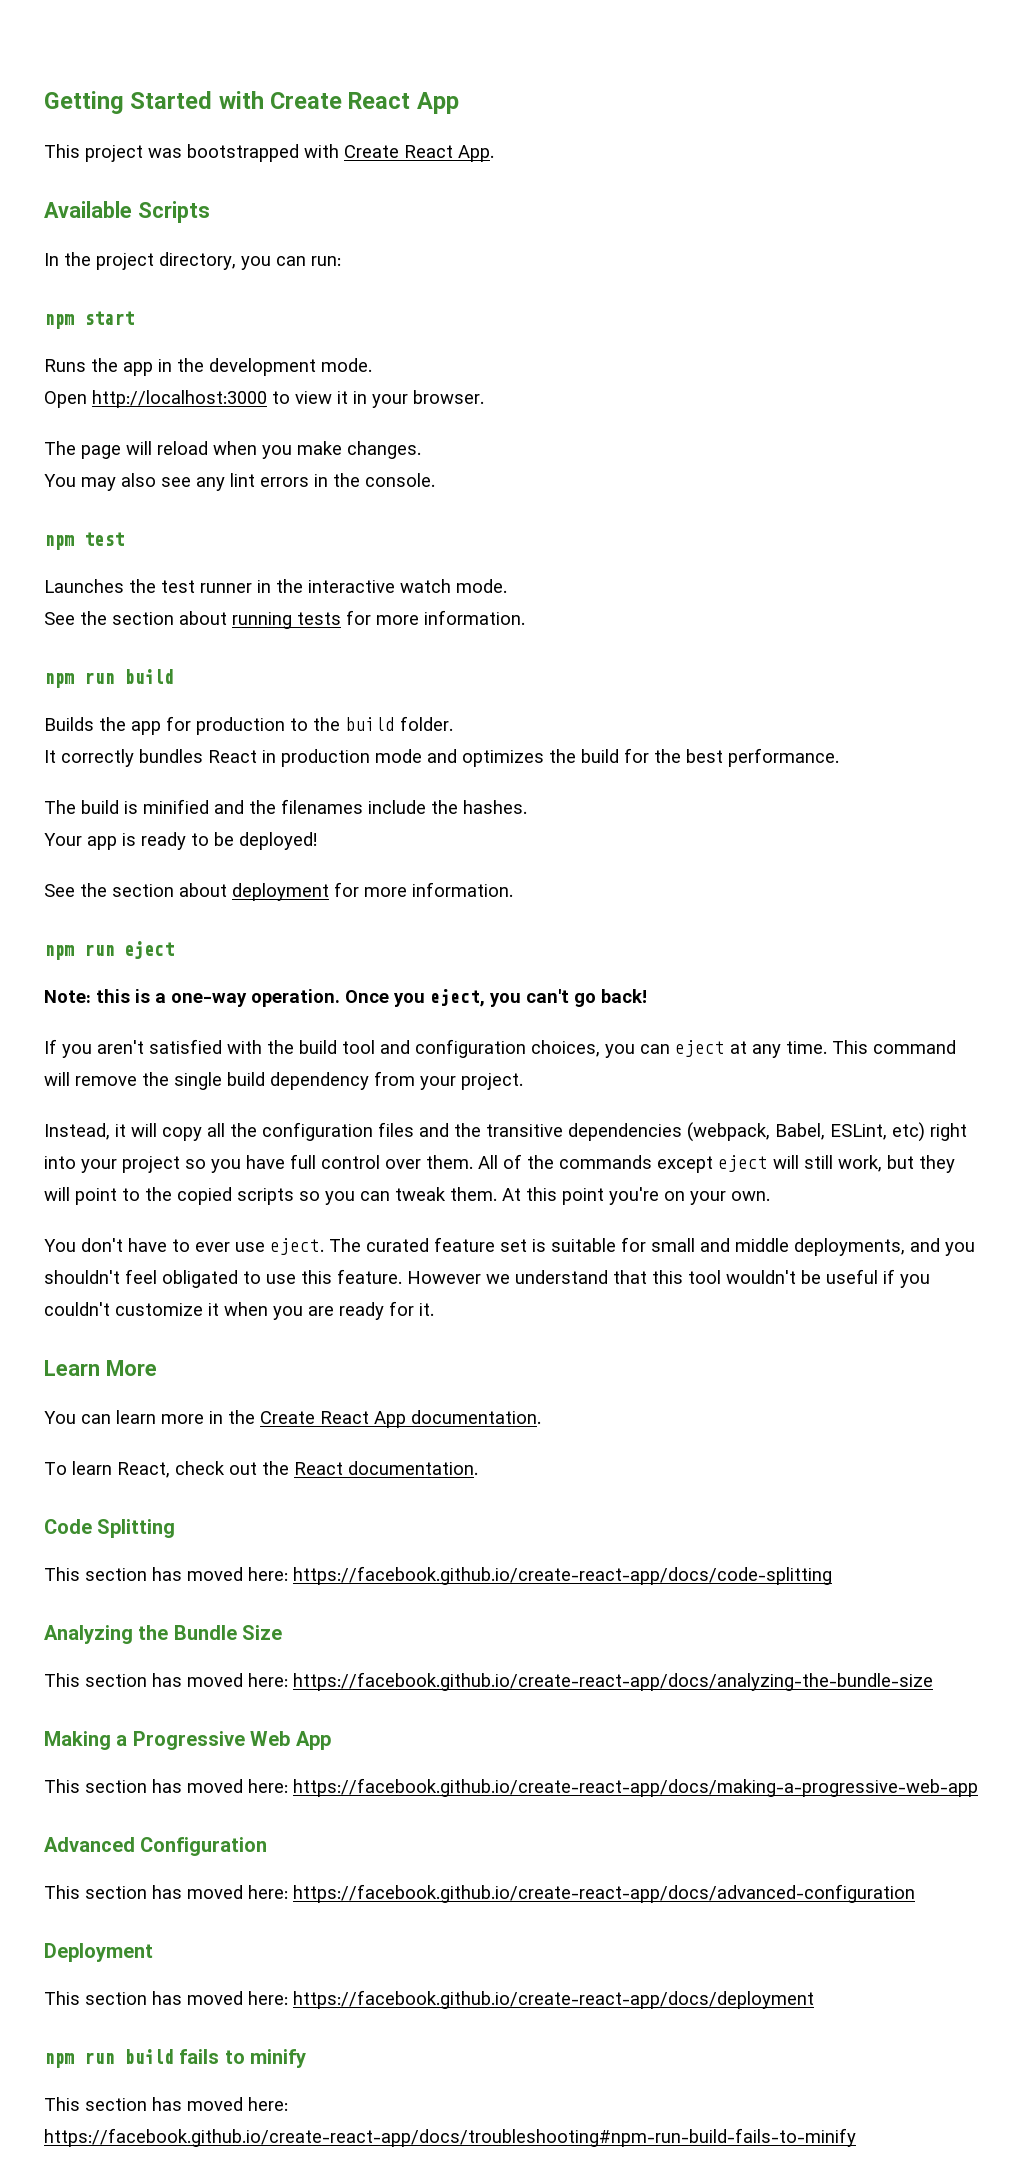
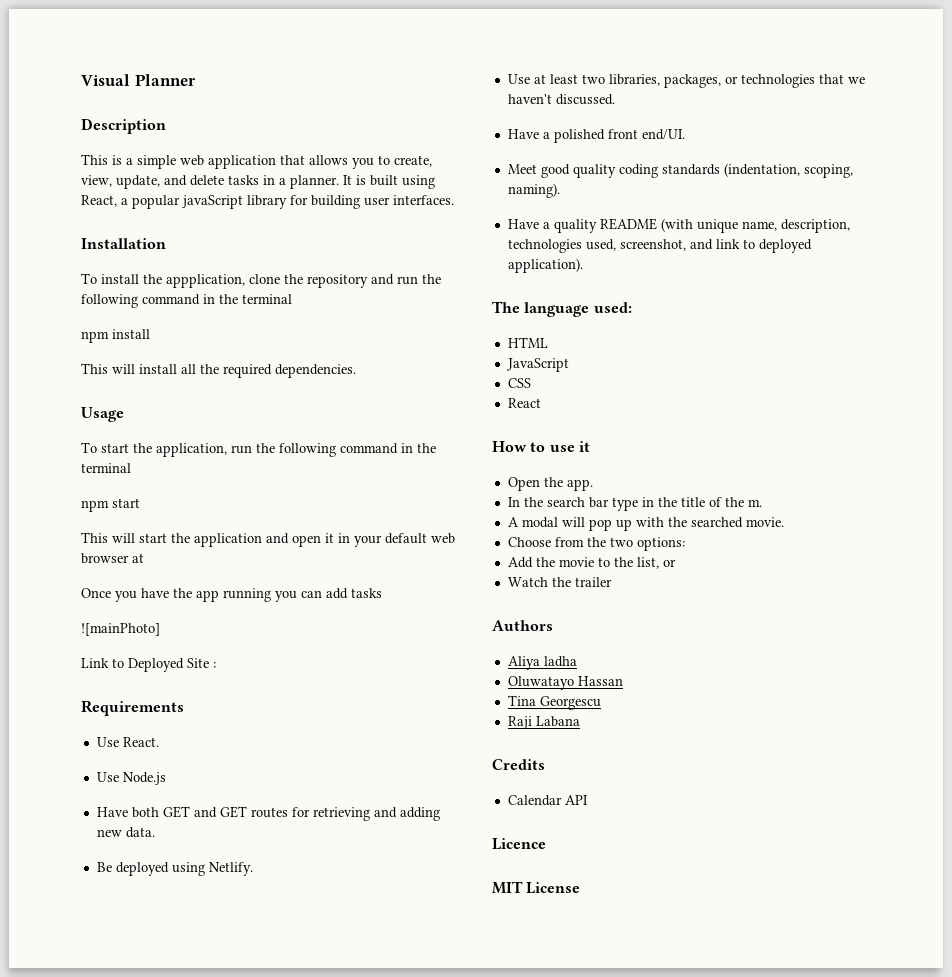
[44,91,459,114] [44,144,494,162] [44,201,210,223] [44,252,341,270] [44,311,134,329] [44,358,372,376] [44,390,484,408] [44,441,421,459] [44,473,435,491] [44,532,124,550] [44,579,507,593] [44,610,525,629] [44,669,174,688] [44,716,453,735] [44,748,839,767] [44,799,527,814] [44,832,317,850] [44,882,513,901] [44,941,174,960] [44,989,647,1007] [44,1039,956,1058] [44,1071,523,1090] [44,1122,967,1142] [44,1154,955,1173] [44,1187,770,1205] [44,1237,975,1256] [44,1269,930,1288] [44,1301,434,1320] [44,1360,157,1376] [44,1410,541,1428] [44,1461,478,1478] [44,1519,176,1538] [44,1566,832,1585] [44,1625,283,1644] [44,1672,933,1691] [44,1731,331,1750] [44,1778,978,1797] [44,1837,268,1856] [44,1884,915,1903] [44,1943,153,1962] [44,1990,814,2009] [44,2049,307,2068] [44,2097,288,2111] [44,2128,856,2147] Getting Started with Create React App // This project was bootstrapped with Create React App. // Available Scripts // In the project directory, you can run: // npm start // Runs the app in the development mode. // Open http://localhost:3000 to view it in your browser. // The page will reload when you make changes. // You may also see any lint errors in the console. // npm test // Launches the test runner in the interactive watch mode. // See the section about running tests for more information. // npm run build // Builds the app for production to the build folder. // It correctly bundles React in production mode and optimizes the build for the best performance. // The build is minified and the filenames include the hashes. // Your app is ready to be deployed! // See the section about deployment for more information. // npm run eject // Note: this is a one-way operation. Once you eject, you can't go back! // If you aren't satisfied with the build tool and configuration choices, you can eject at any time. This command will remove the single build dependency from your project. // Instead, it will copy all the configuration files and the transitive dependencies (webpack, Babel, ESLint, etc) right into your project so you have full control over them. All of the commands except eject will still work, but they will point to the copied scripts so you can tweak them. At this point you're on your own. // You don't have to ever use eject. The curated feature set is suitable for small and middle deployments, and you shouldn't feel obligated to use this feature. However we understand that this tool wouldn't be useful if you couldn't customize it when you are ready for it. // Learn More // You can learn more in the Create React App documentation. // To learn React, check out the React documentation. // Code Splitting // This section has moved here: https://facebook.github.io/create-react-app/docs/code-splitting // Analyzing the Bundle Size // This section has moved here: https://facebook.github.io/create-react-app/docs/analyzing-the-bundle-size // Making a Progressive Web App // This section has moved here: https://facebook.github.io/create-react-app/docs/making-a-progressive-web-app // Advanced Configuration // This section has moved here: https://facebook.github.io/create-react-app/docs/advanced-configuration // Deployment // This section has moved here: https://facebook.github.io/create-react-app/docs/deployment // npm run build fails to minify // This section has moved here: https://facebook.github.io/create-react-app/docs/troubleshooting#npm-run-build-fails-to-minify -> [81,74,196,86] [81,118,166,134] [81,154,432,169] [81,175,435,189] [81,195,454,209] [81,238,166,249] [81,273,441,288] [81,294,292,308] [81,329,150,343] [81,363,356,378] [81,407,124,422] [81,442,436,457] [81,463,131,473] [81,498,140,512] [81,532,455,547] [81,553,144,564] [81,588,382,602] [81,623,160,636] [81,658,216,672] [81,700,184,716] [96,737,159,747] [96,772,166,785] [96,806,440,821] [96,827,155,838] [96,862,253,876] [507,74,865,88] [507,94,615,105] [507,129,685,143] [507,163,853,178] [507,183,560,198] [507,218,850,233] [507,239,812,253] [507,258,583,273] [492,301,632,317] [507,337,548,348] [506,358,569,372] [507,378,531,388] [507,398,541,408] [492,441,590,452] [507,477,593,491] [507,497,762,511] [507,517,784,531] [507,537,685,551] [507,557,676,569] [507,577,612,587] [492,620,553,631] [507,656,577,670] [507,676,623,690] [507,695,601,710] [507,716,580,729] [492,759,545,770] [507,795,588,806] [492,838,546,850] [492,881,581,894] Visual Planner // Description // This is a simple web application that allows you to create, view, update, and delete tasks in a planner. It is built using React, a popular javaScript library for building user interfaces. // Installation // To install the appplication, clone the repository and run the following command in the terminal // npm install // This will install all the required dependencies. // Usage // To start the application, run the following command in the terminal // npm start // This will start the application and open it in your default web browser at // Once you have the app running you can add tasks // ![mainPhoto] // Link to Deployed Site : // Requirements // Use React. // Use Node.js // Have both GET and GET routes for retrieving and adding new data. // Be deployed using Netlify. // Use at least two libraries, packages, or technologies that we haven't discussed. // Have a polished front end/UI. // Meet good quality coding standards (indentation, scoping, naming). // Have a quality README (with unique name, description, technologies used, screenshot, and link to deployed application). // The language used: // HTML // JavaScript // CSS // React // How to use it // Open the app. // In the search bar type in the title of the m. // A modal will pop up with the searched movie. // Choose from the two options: // Add the movie to the list, or // Watch the trailer // Authors // Aliya ladha // Oluwatayo Hassan // Tina Georgescu // Raji Labana // Credits // Calendar API // Licence // MIT License

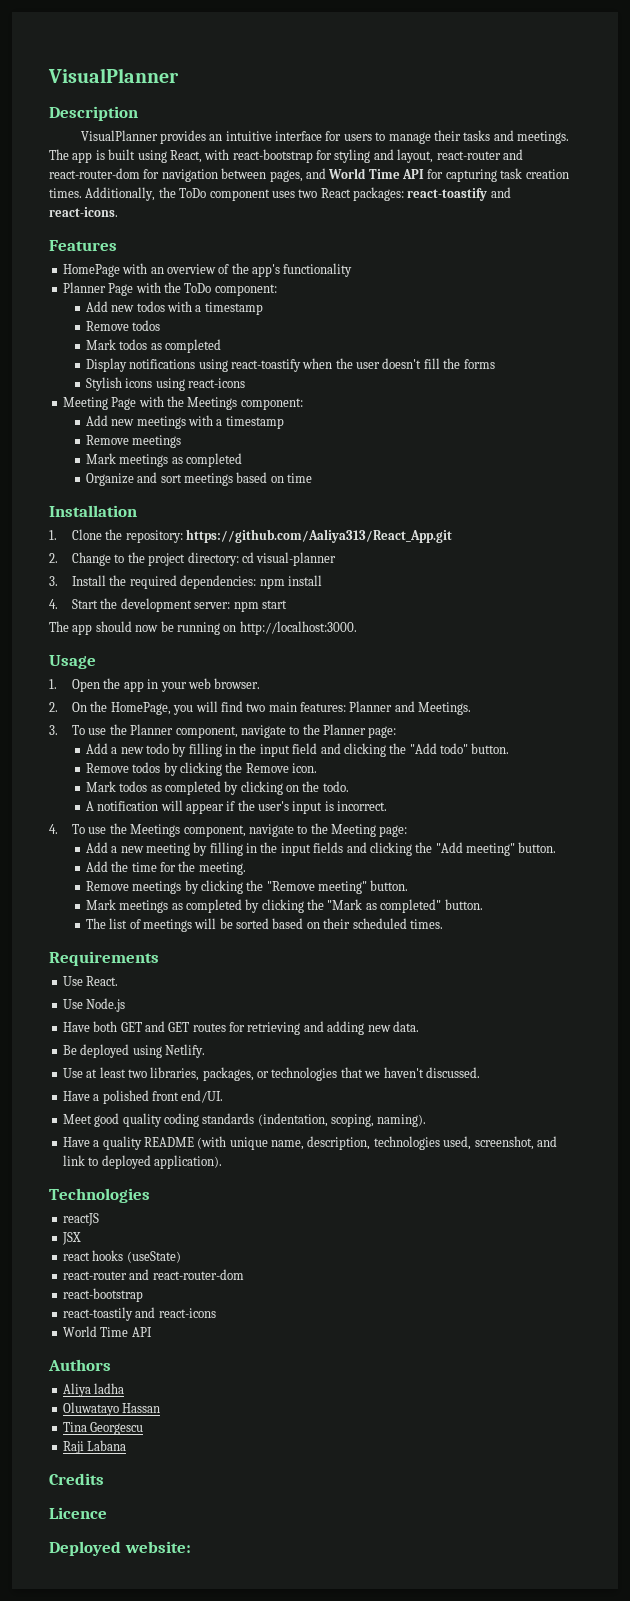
[81,74,196,86] Visual Planner -> [48,68,179,83] VisualPlanner
[81,154,432,169] [81,175,435,189] [81,195,454,209] [81,238,166,249] [81,273,441,288] [81,294,292,308] [81,329,150,343] [81,363,356,378] [81,407,124,422] [81,442,436,457] [81,463,131,473] [81,498,140,512] [81,532,455,547] [81,553,144,564] [81,588,382,602] [81,623,160,636] [81,658,216,672] This is a simple web application that allows you to create, view, update, and delete tasks in a planner. It is built using React, a popular javaScript library for building user interfaces. // Installation // To install the appplication, clone the repository and run the following command in the terminal // npm install // This will install all the required dependencies. // Usage // To start the application, run the following command in the terminal // npm start // This will start the application and open it in your default web browser at // Once you have the app running you can add tasks // ![mainPhoto] // Link to Deployed Site : -> [80,130,569,144] [49,149,523,163] [49,168,569,182] [49,187,511,201] [49,207,118,217] [49,240,117,251] [62,263,353,277] [62,282,277,296] [85,301,263,315] [85,320,161,331] [85,339,221,353] [85,358,495,372] [85,377,245,391] [62,396,303,410] [85,415,284,429] [85,435,182,448] [85,453,242,467] [85,472,313,486] [49,505,137,517] [49,529,453,543] [49,552,337,566] [49,575,322,589] [49,598,287,612] [49,621,357,635] [49,655,96,669] [49,678,261,692] [49,701,472,715] [49,724,397,738] [85,743,510,757] [85,762,318,776] [85,781,349,795] [85,800,388,814] [49,823,408,837] [85,842,557,856] [85,861,246,875] [85,880,409,894] [85,899,483,913] [85,918,443,932] VisualPlanner provides an intuitive interface for users to manage their tasks and meetings. The app is built using React, with react-bootstrap for styling and layout, react-router and react-router-dom for navigation between pages, and World Time API for capturing task creation times. Additionally, the ToDo component uses two React packages: react-toastify and react-icons. // Features // HomePage with an overview of the app's functionality // Planner Page with the ToDo component: // Add new todos with a timestamp // Remove todos // Mark todos as completed // Display notifications using react-toastify when the user doesn't fill the forms // Stylish icons using react-icons // Meeting Page with the Meetings component: // Add new meetings with a timestamp // Remove meetings // Mark meetings as completed // Organize and sort meetings based on time // Installation // 1. Clone the repository: https://github.com/Aaliya313/React_App.git // 2. Change to the project directory: cd visual-planner // 3. Install the required dependencies: npm install // 4. Start the development server: npm start // The app should now be running on http://localhost:3000. // Usage // 1. Open the app in your web browser. // 2. On the HomePage, you will find two main features: Planner and Meetings. // 3. To use the Planner component, navigate to the Planner page: // Add a new todo by filling in the input field and clicking the "Add todo" button. // Remove todos by clicking the Remove icon. // Mark todos as completed by clicking on the todo. // A notification will appear if the user's input is incorrect. // 4. To use the Meetings component, navigate to the Meeting page: // Add a new meeting by filling in the input fields and clicking the "Add meeting" button. // Add the time for the meeting. // Remove meetings by clicking the "Remove meeting" button. // Mark meetings as completed by clicking the "Mark as completed" button. // The list of meetings will be sorted based on their scheduled times.
[492,301,632,317] [507,337,548,348] [506,358,569,372] [507,378,531,388] [507,398,541,408] [492,441,590,452] [507,477,593,491] [507,497,762,511] [507,517,784,531] [507,537,685,551] [507,557,676,569] [507,577,612,587] The language used: // HTML // JavaScript // CSS // React // How to use it // Open the app. // In the search bar type in the title of the m. // A modal will pop up with the searched movie. // Choose from the two options: // Add the movie to the list, or // Watch the trailer -> [49,1188,150,1203] [62,1213,99,1226] [61,1232,81,1245] [62,1250,181,1263] [62,1269,244,1280] [62,1288,143,1302] [62,1307,216,1321] [62,1326,152,1337] Technologies // reactJS // JSX // react hooks (useState) // react-router and react-router-dom // react-bootstrap // react-toastily and react-icons // World Time API
[507,795,588,806] // Calendar API -> (104, 1479) none
[492,881,581,894] MIT License -> [49,1541,191,1556] Deployed website:

